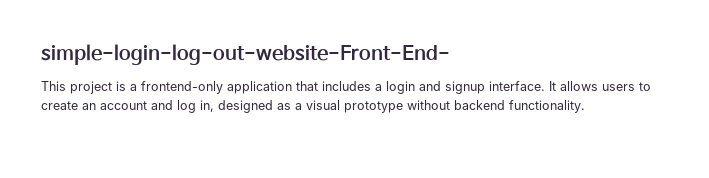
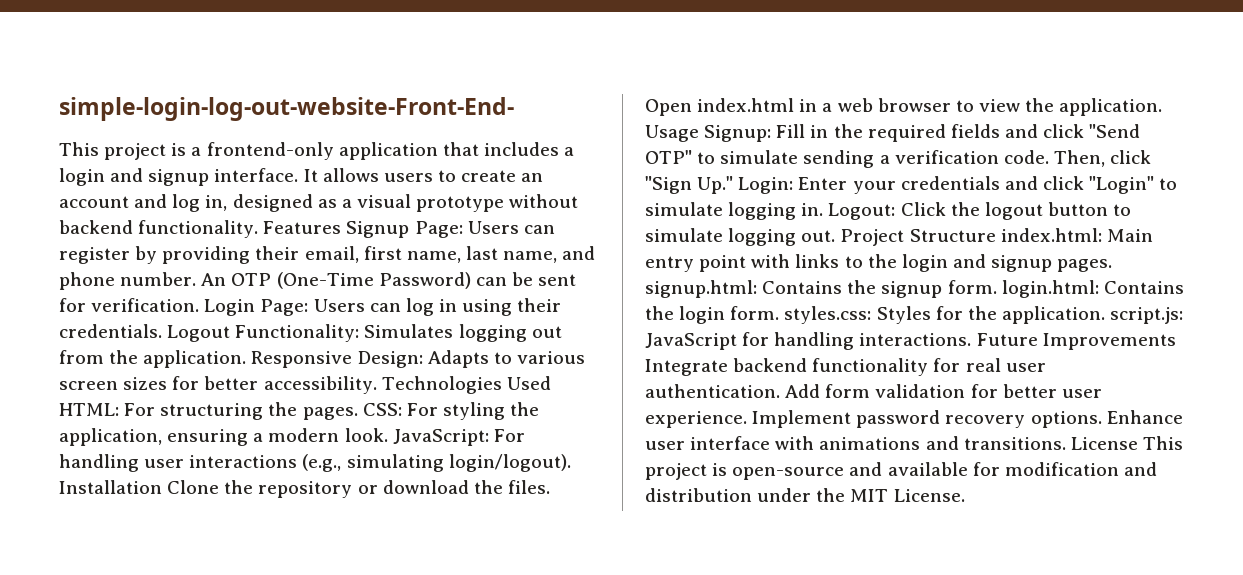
(585, 106) none -> [263,221,555,238] [59,246,596,264] [59,272,577,290] [59,298,562,316] [59,324,562,342] [59,350,585,368] [59,376,551,394] [59,402,540,420] [59,428,525,446] [59,454,571,472] [59,480,550,498] [645,98,1163,116] [645,124,1141,142] [645,150,1152,168] [645,176,1178,194] [645,202,1132,220] [645,228,1153,246] [645,254,1113,272] [645,280,1184,298] [645,306,1184,324] [645,332,1176,350] [645,358,1046,376] [645,384,1102,398] [645,410,1183,428] [645,436,1183,450] [645,462,1157,480] [645,488,965,502] Features Signup Page: Users can register by providing their email, first name, last name, and phone number. An OTP (One-Time Password) can be sent for verification. Login Page: Users can log in using their credentials. Logout Functionality: Simulates logging out from the application. Responsive Design: Adapts to various screen sizes for better accessibility. Technologies Used HTML: For structuring the pages. CSS: For styling the application, ensuring a modern look. JavaScript: For handling user interactions (e.g., simulating login/logout). Installation Clone the repository or download the files. Open index.html in a web browser to view the application. Usage Signup: Fill in the required fields and click "Send OTP" to simulate sending a verification code. Then, click "Sign Up." Login: Enter your credentials and click "Login" to simulate logging in. Logout: Click the logout button to simulate logging out. Project Structure index.html: Main entry point with links to the login and signup pages. signup.html: Contains the signup form. login.html: Contains the login form. styles.css: Styles for the application. script.js: JavaScript for handling interactions. Future Improvements Integrate backend functionality for real user authentication. Add form validation for better user experience. Implement password recovery options. Enhance user interface with animations and transitions. License This project is open-source and available for modification and distribution under the MIT License.

